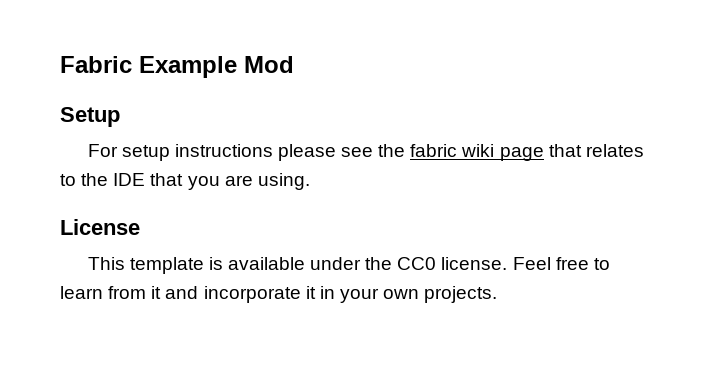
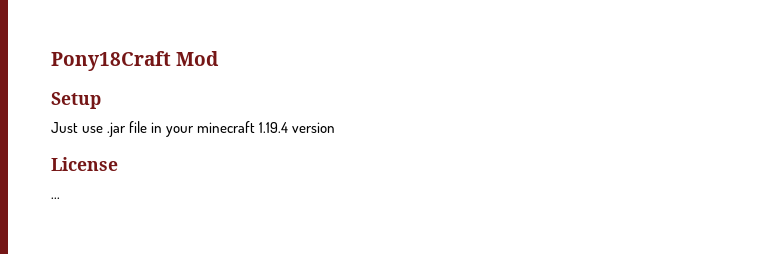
[60,56,237,78] Fabric Example -> [51,51,171,71] Pony18Craft
[87,144,644,161] [60,173,310,190] [60,219,140,235] [87,257,610,274] [60,286,498,303] For setup instructions please see the fabric wiki page that relates to the IDE that you are using. // License // This template is available under the CC0 license. Feel free to learn from it and incorporate it in your own projects. -> [51,121,336,137] [51,157,118,171] [51,197,60,199] Just use .jar file in your minecraft 1.19.4 version // License // ...

